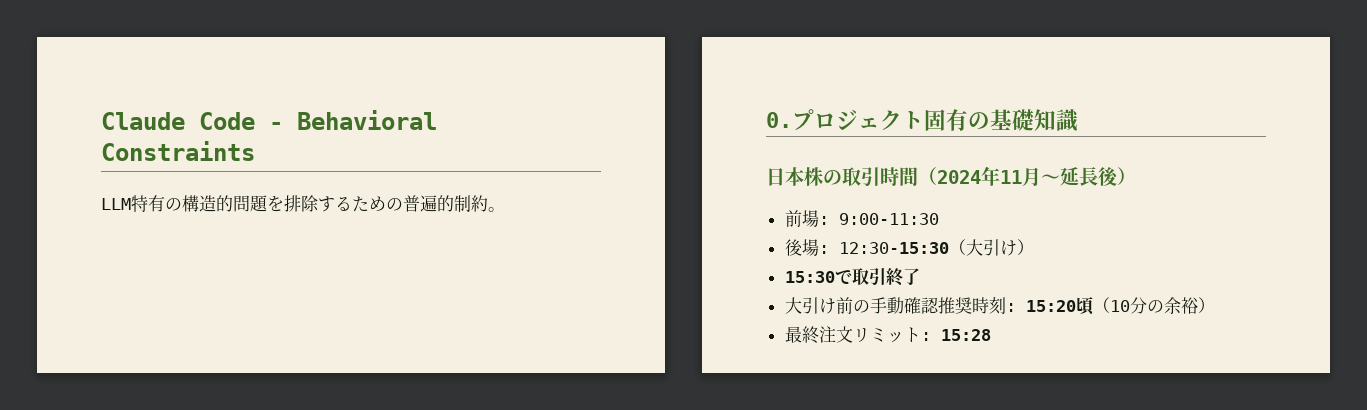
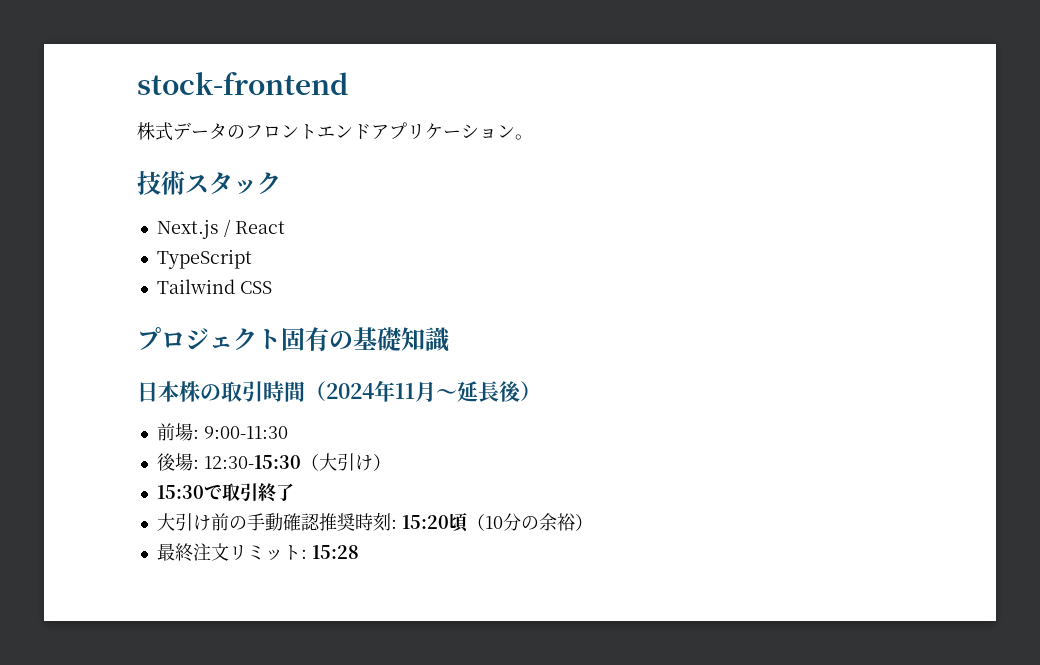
[101,110,437,130] [101,141,255,161] [101,195,505,213] [766,112,792,128] Claude Code - Behavioral Constraints // LLM特有の構造的問題を排除するための普遍的制約。 // 0. -> [137,72,348,95] [137,122,533,141] [137,171,281,195] [156,219,285,239] [156,249,252,269] [156,279,272,294] stock-frontend // 株式データのフロントエンドアプリケーション。 // 技術スタック // Next.js / React // TypeScript // Tailwind CSS //

